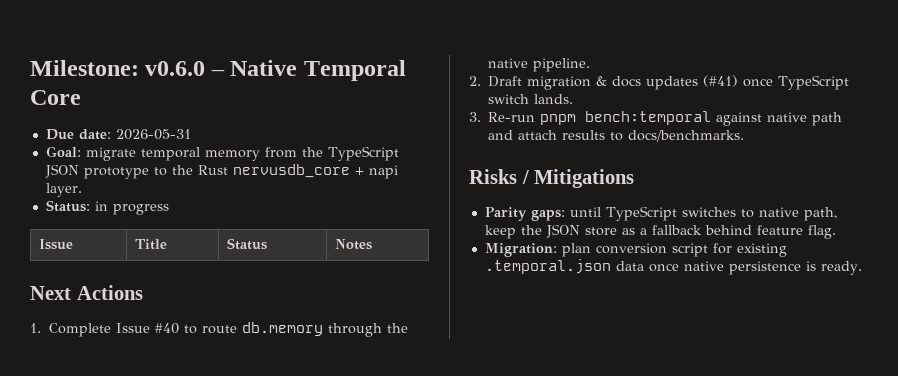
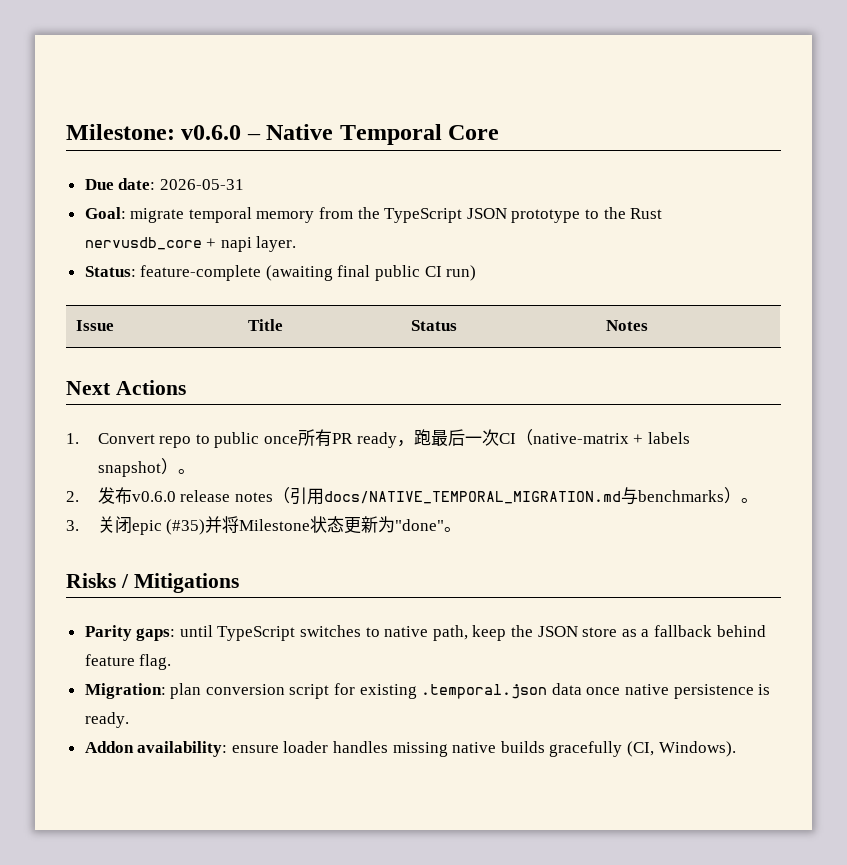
[94,201,169,215] in progress -> [140,265,477,281] feature-complete (awaiting final public CI run)
[48,322,408,337] [487,58,590,72] [469,75,850,90] [488,94,574,104] [469,111,843,126] [488,130,745,142] Complete Issue #40 to route db.memory through the native pipeline. // 2. Draft migration & docs updates (#41) once TypeScript switch lands. // 3. Re-run pnpm bench:temporal against native path and attach results to docs/benchmarks. -> [97,429,690,448] [97,458,195,477] [66,487,758,505] [66,516,462,535] Convert repo to public once所有PR ready，跑最后一次CI（native-matrix + labels snapshot）。 // 2.发布v0.6.0 release notes（引用docs/NATIVE_TEMPORAL_MIGRATION.md与benchmarks）。 // 3.关闭epic (#35)并将Milestone状态更新为"done"。
(862, 268) none -> [84,741,736,757] // Addon availability: ensure loader handles missing native builds gracefully (CI, Windows).

